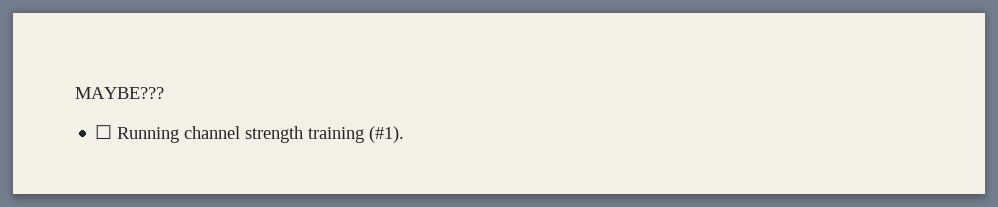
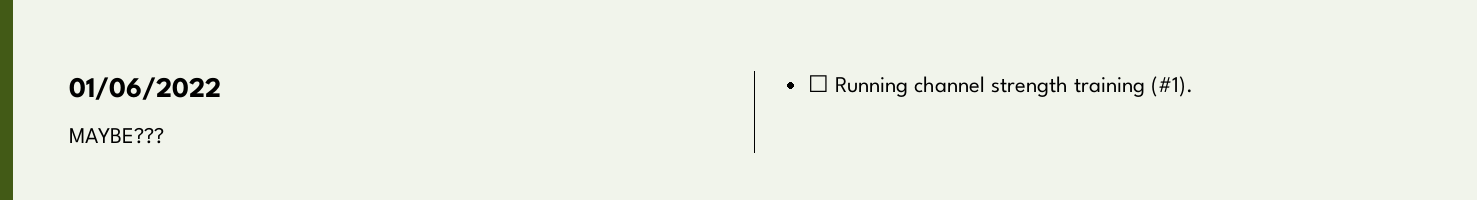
(75, 93) none -> [69,77,221,100] 01/06/2022 //

